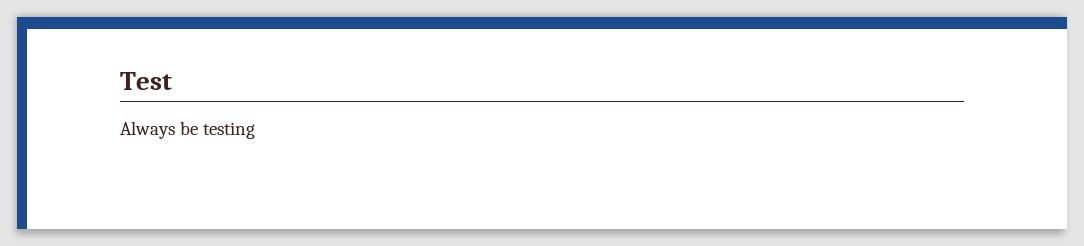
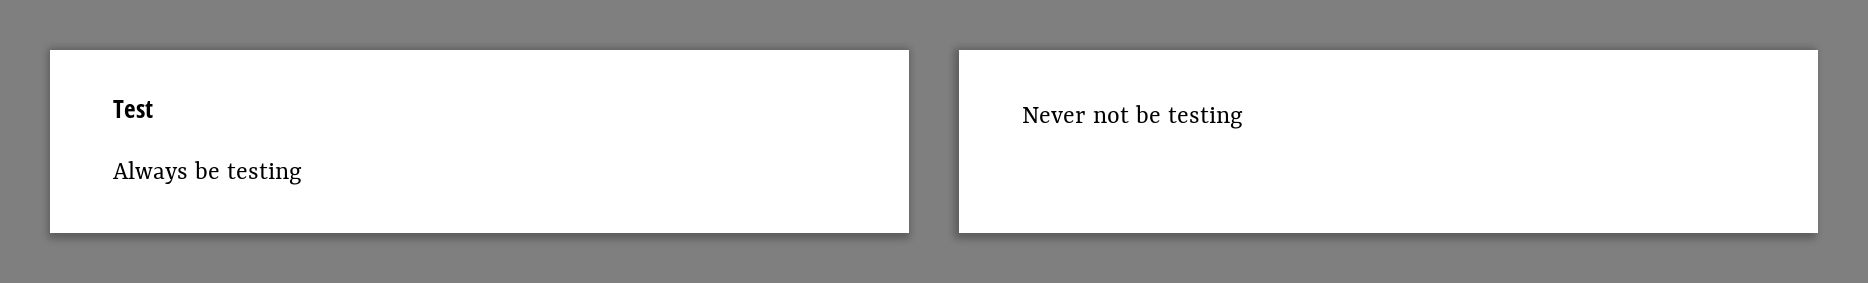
(256, 130) none -> [1022,105,1244,129] // Never not be testing

